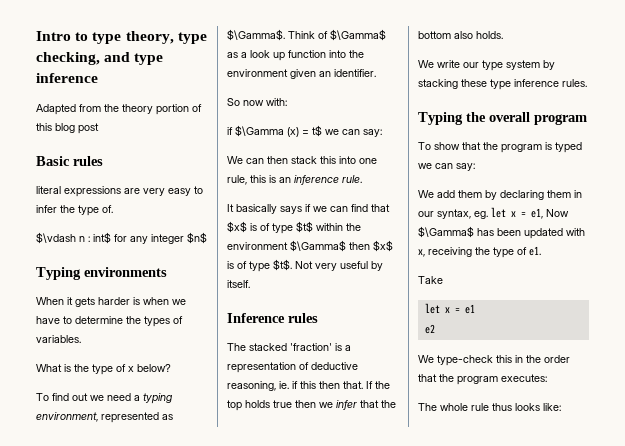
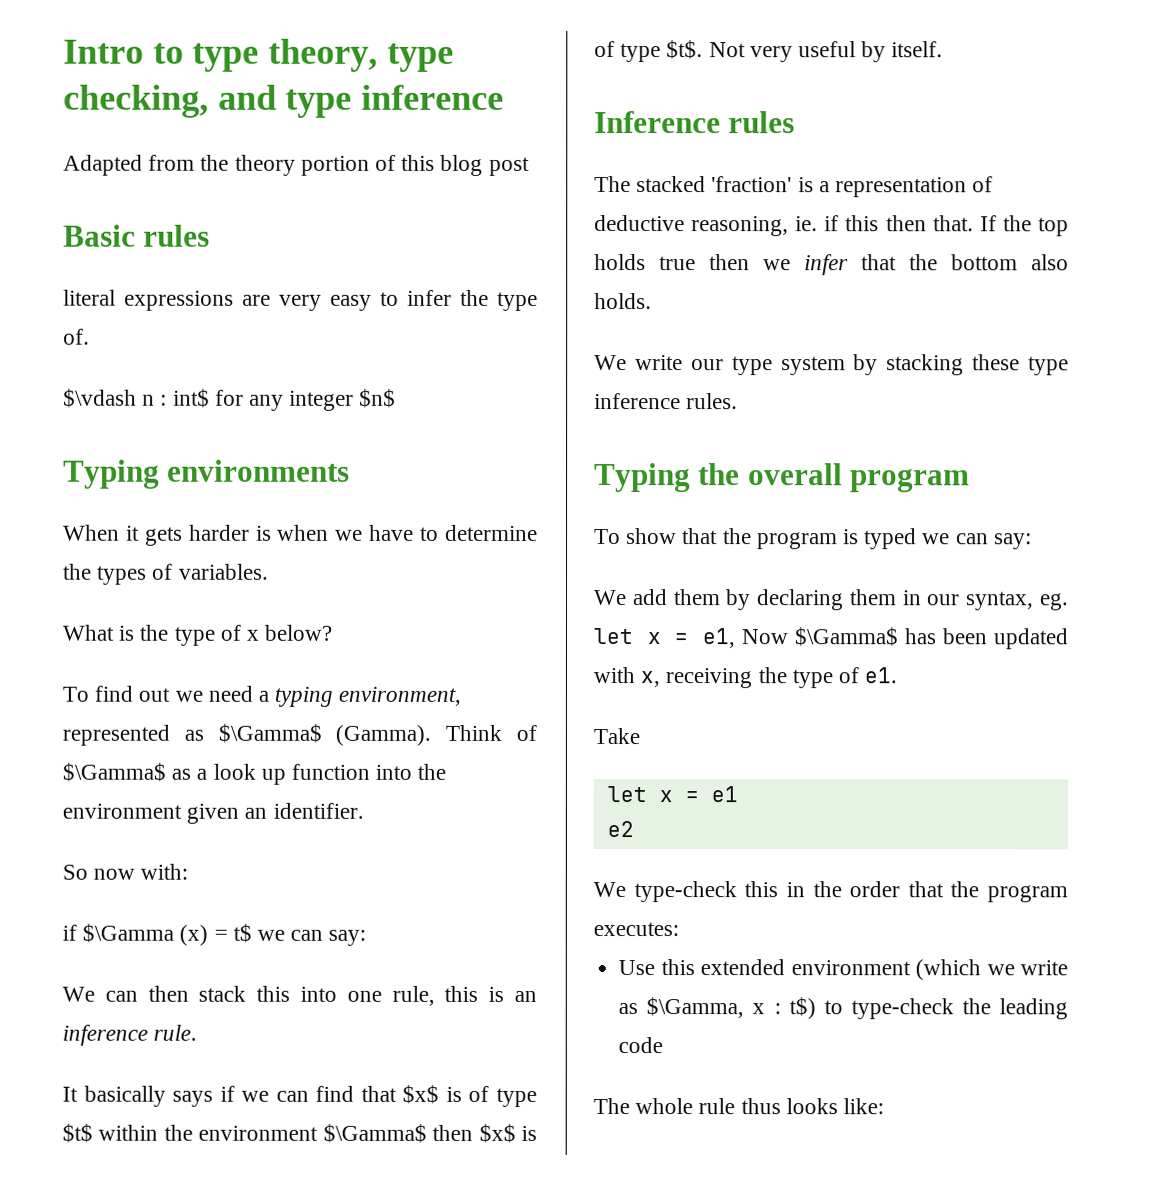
[227,29,285,41] $\Gamma$. -> [217,723,432,746] $\Gamma$ (Gamma).
(547, 378) none -> [618,959,1068,981] [618,997,1068,1020] [618,1037,664,1054] // Use this extended environment (which we write as $\Gamma, x : t$) to type-check the leading code

